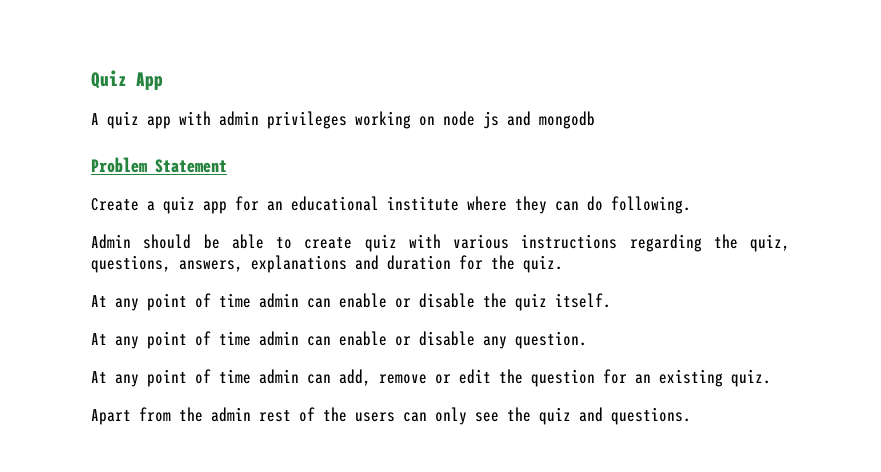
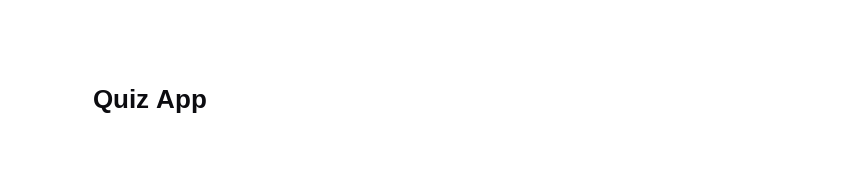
[91,111,595,129] [91,157,227,173] [91,196,691,214] [91,234,790,252] [91,255,563,273] [91,293,611,311] [91,331,587,349] [91,369,771,387] [91,407,691,425] // A quiz app with admin privileges working on node js and mongodb // Problem Statement // Create a quiz app for an educational institute where they can do following. // Admin should be able to create quiz with various instructions regarding the quiz, questions, answers, explanations and duration for the quiz. // At any point of time admin can enable or disable the quiz itself. // At any point of time admin can enable or disable any question. // At any point of time admin can add, remove or edit the question for an existing quiz. // Apart from the admin rest of the users can only see the quiz and questions. -> (208, 101) none

